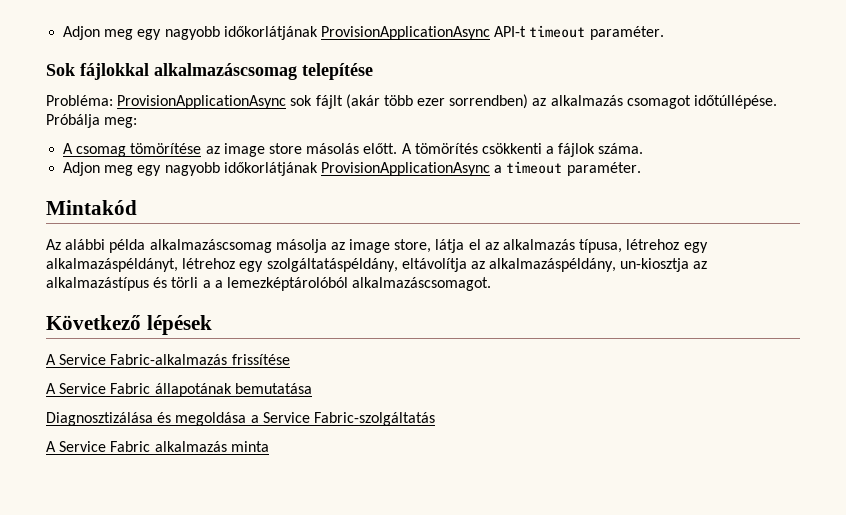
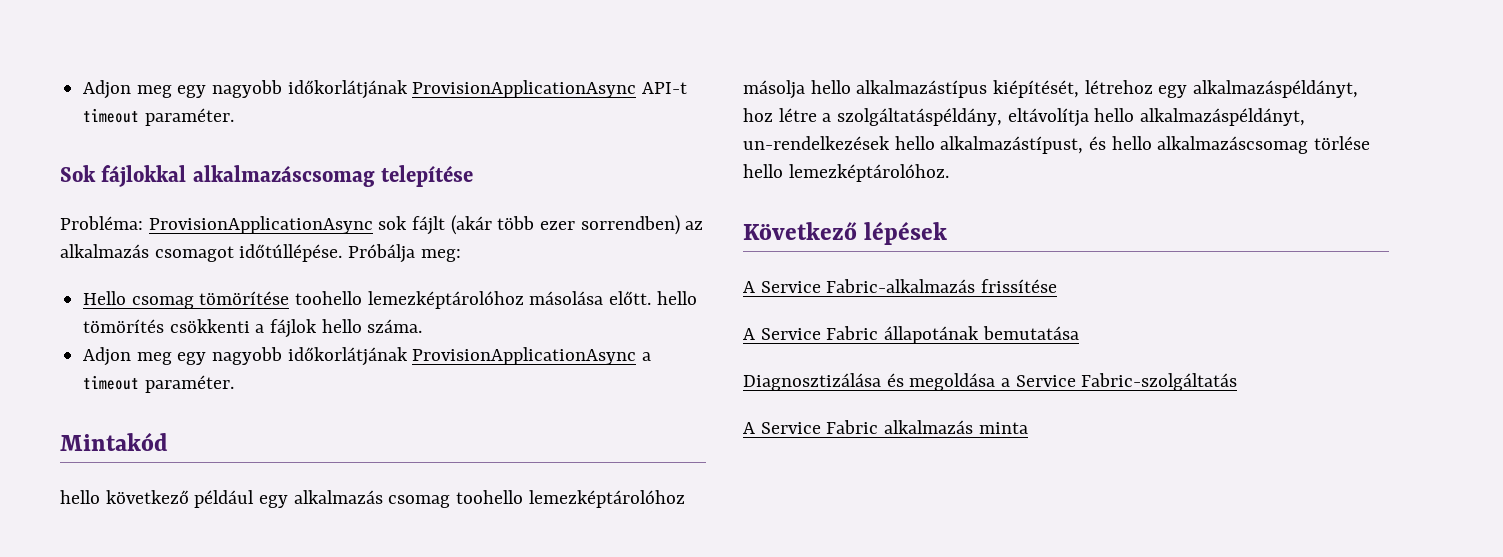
[63,143,74,154] A -> [83,291,127,305] Hello
[205,143,412,157] az image store másolás előtt. A -> [295,291,697,309] toohello lemezképtárolóhoz másolása előtt. hello
(596, 150) none -> [321,319,362,333] hello
[46,239,708,253] [46,258,708,272] [46,277,492,291] Az alábbi példa alkalmazáscsomag másolja az image store, látja el az alkalmazás típusa, létrehoz egy alkalmazáspéldányt, létrehoz egy szolgáltatáspéldány, eltávolítja az alkalmazáspéldány, un-kiosztja az alkalmazástípus és törli a a lemezképtárolóból alkalmazáscsomagot. -> [60,490,685,508] [743,80,1359,99] [743,108,1306,127] [743,136,1371,154] [743,164,949,182] hello következő például egy alkalmazás csomag toohello lemezképtárolóhoz másolja hello alkalmazástípus kiépítését, létrehoz egy alkalmazáspéldányt, hoz létre a szolgáltatáspéldány, eltávolítja hello alkalmazáspéldányt, un-rendelkezések hello alkalmazástípust, és hello alkalmazáscsomag törlése hello lemezképtárolóhoz.

